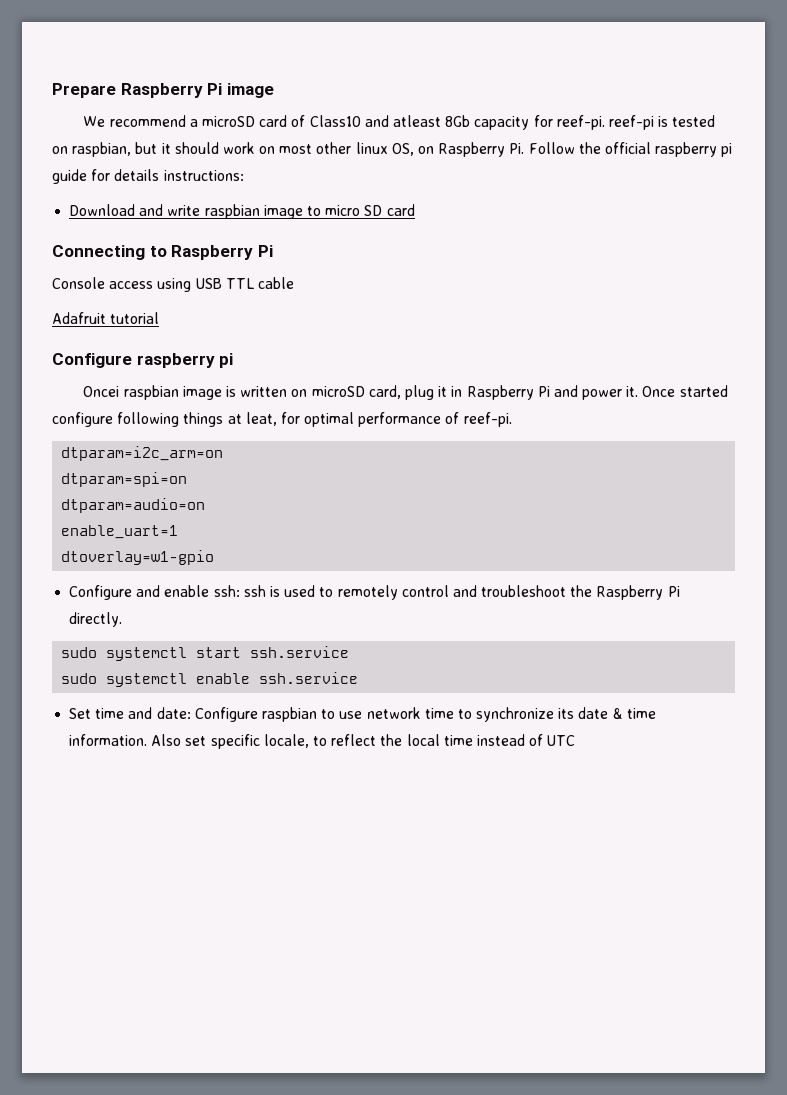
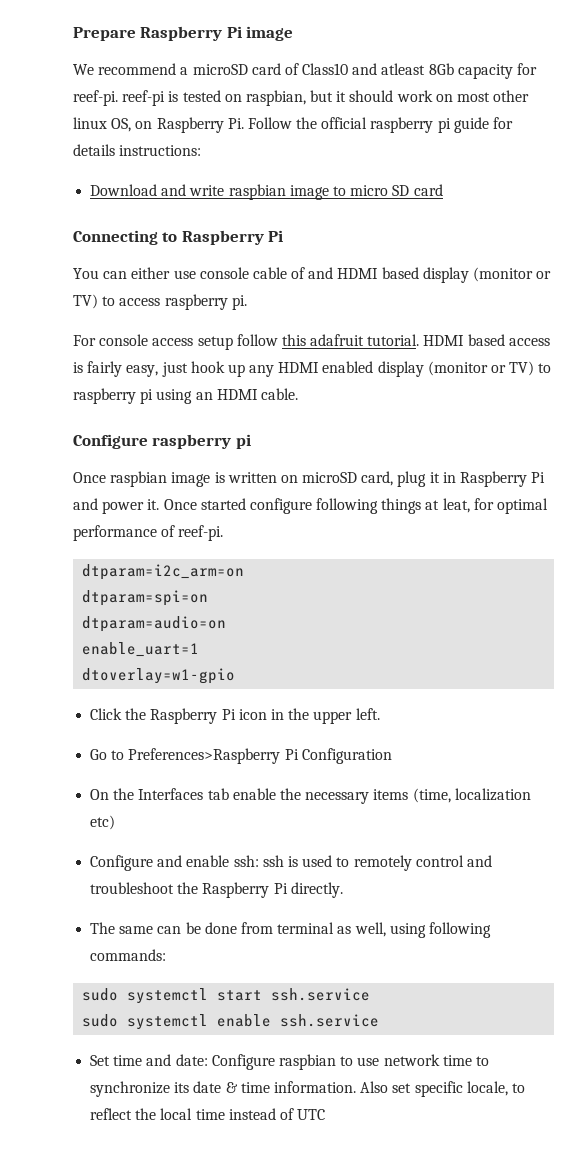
[52,277,294,292] [52,312,160,324] Console access using USB TTL cable // Adafruit tutorial -> [73,267,552,283] [73,294,247,310] [73,334,550,350] [73,361,552,377] [73,388,298,404] You can either use console cable of and HDMI based display (monitor or TV) to access raspberry pi. // For console access setup follow this adafruit tutorial. HDMI based access is fairly easy, just hook up any HDMI enabled display (monitor or TV) to raspberry pi using an HDMI cable.
[83,386,120,397] Oncei -> [73,472,106,483] Once
(215, 557) none -> [90,708,380,724] [90,748,392,764] [90,788,531,804] [90,815,116,830] // Click the Raspberry Pi icon in the upper left. // Go to Preferences>Raspberry Pi Configuration // On the Interfaces tab enable the necessary items (time, localization etc)
(123, 619) none -> [90,922,491,938] [90,949,167,961] // The same can be done from terminal as well, using following commands:

